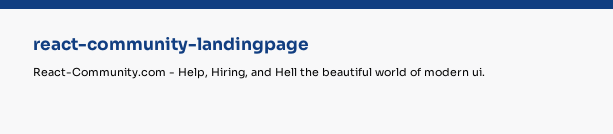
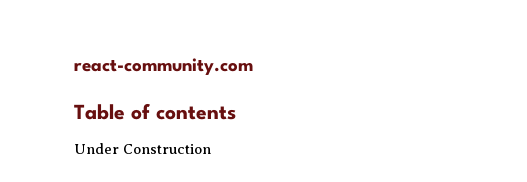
[33,36,309,54] [33,67,485,79] react-community-landingpage // React-Community.com - Help, Hiring, and Hell the beautiful world of modern ui. -> [74,58,253,75] [74,103,236,120] [74,143,211,154] react-community.com // Table of contents // Under Construction

